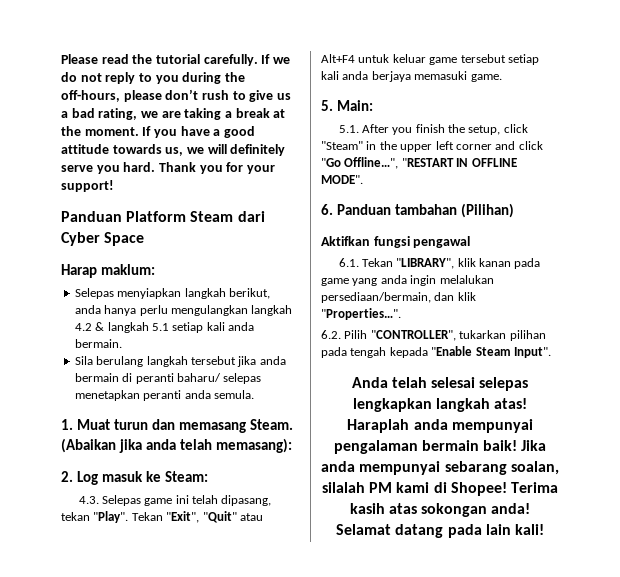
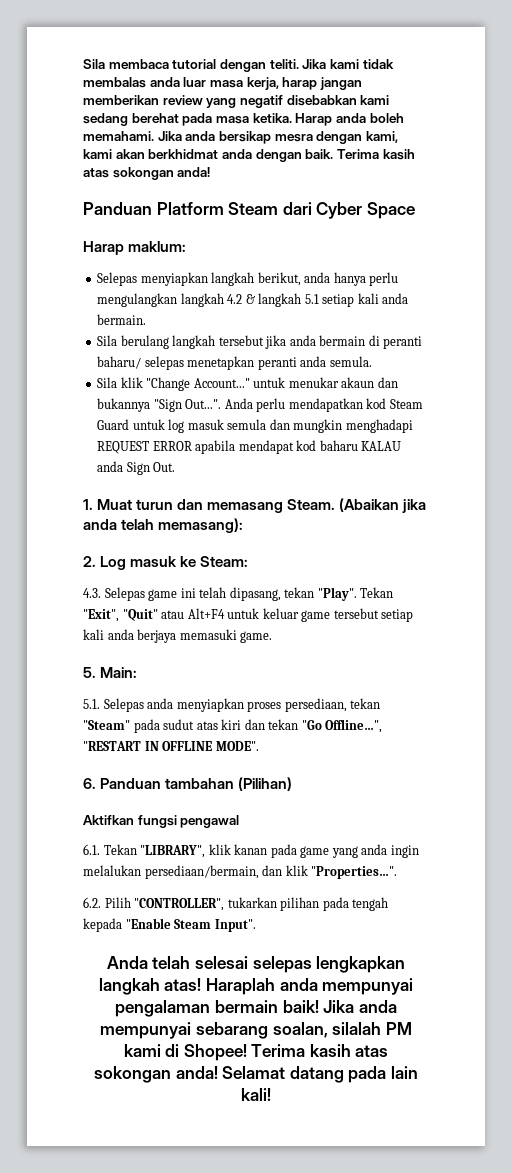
[61,54,290,66] [61,72,245,84] [61,89,291,102] [61,108,286,120] [61,126,255,138] [61,144,286,156] [61,162,275,174] [61,180,114,192] Please read the tutorial carefully. If we do not reply to you during the off-hours, please don’t rush to give us a bad rating, we are taking a break at the moment. If you have a good attitude towards us, we will definitely serve you hard. Thank you for your support! -> [83,59,394,72] [83,77,362,90] [83,95,390,108] [83,113,404,126] [83,131,398,144] [83,149,415,162] [83,167,211,180] Sila membaca tutorial dengan teliti. Jika kami tidak membalas anda luar masa kerja, harap jangan memberikan review yang negatif disebabkan kami sedang berehat pada masa ketika. Harap anda boleh memahami. Jika anda bersikap mesra dengan kami, kami akan berkhidmat anda dengan baik. Terima kasih atas sokongan anda!
(254, 394) none -> [97,377,398,391] [97,398,423,412] [97,419,413,433] [97,440,402,454] [97,461,176,475] // Sila klik "Change Account..." untuk menukar akaun dan bukannya "Sign Out...". Anda perlu mendapatkan kod Steam Guard untuk log masuk semula dan mungkin menghadapi REQUEST ERROR apabila mendapat kod baharu KALAU anda Sign Out.
[361,124,528,135] [321,141,543,152] After you finish the setup, click "Steam" in the upper left corner and click -> [103,698,381,712] [83,719,299,733] Selepas anda menyiapkan proses persediaan, tekan "Steam" pada sudut atas kiri dan tekan

